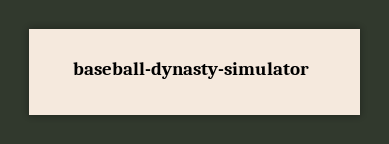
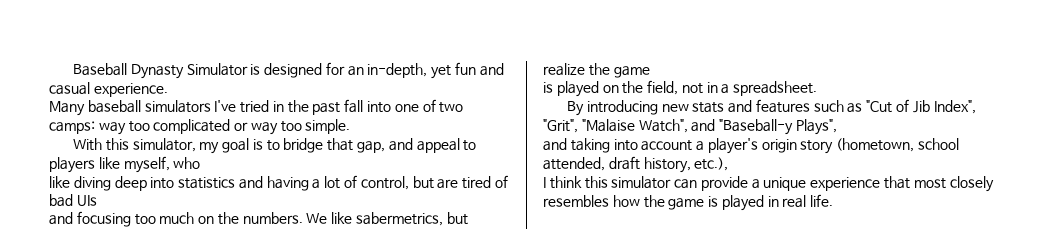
[73,62,309,79] baseball-dynasty-simulator -> [72,62,504,79] [49,82,168,97] [49,99,464,116] [49,119,351,135] [72,138,477,154] [49,156,201,173] [49,175,508,191] [49,194,97,207] [49,211,468,227] [543,63,650,78] [543,80,818,97] [566,99,976,116] [543,119,837,135] [543,138,960,154] [543,156,729,173] [543,176,994,192] [543,194,834,211] Baseball Dynasty Simulator is designed for an in-depth, yet fun and casual experience. // Many baseball simulators I've tried in the past fall into one of two camps: way too complicated or way too simple. // With this simulator, my goal is to bridge that gap, and appeal to players like myself, who // like diving deep into statistics and having a lot of control, but are tired of bad UIs // and focusing too much on the numbers. We like sabermetrics, but realize the game // is played on the field, not in a spreadsheet. // By introducing new stats and features such as "Cut of Jib Index", "Grit", "Malaise Watch", and "Baseball-y Plays", // and taking into account a player's origin story (hometown, school attended, draft history, etc.), // I think this simulator can provide a unique experience that most closely resembles how the game is played in real life.

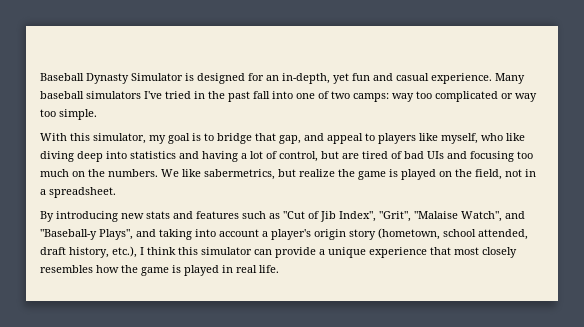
(168, 90) // -> (492, 78) none
(201, 163) // -> (503, 137) none
(97, 200) // -> (444, 155) none
(650, 72) // -> (386, 175) none
(837, 127) // -> (133, 234) none
(729, 164) // -> (137, 252) none

